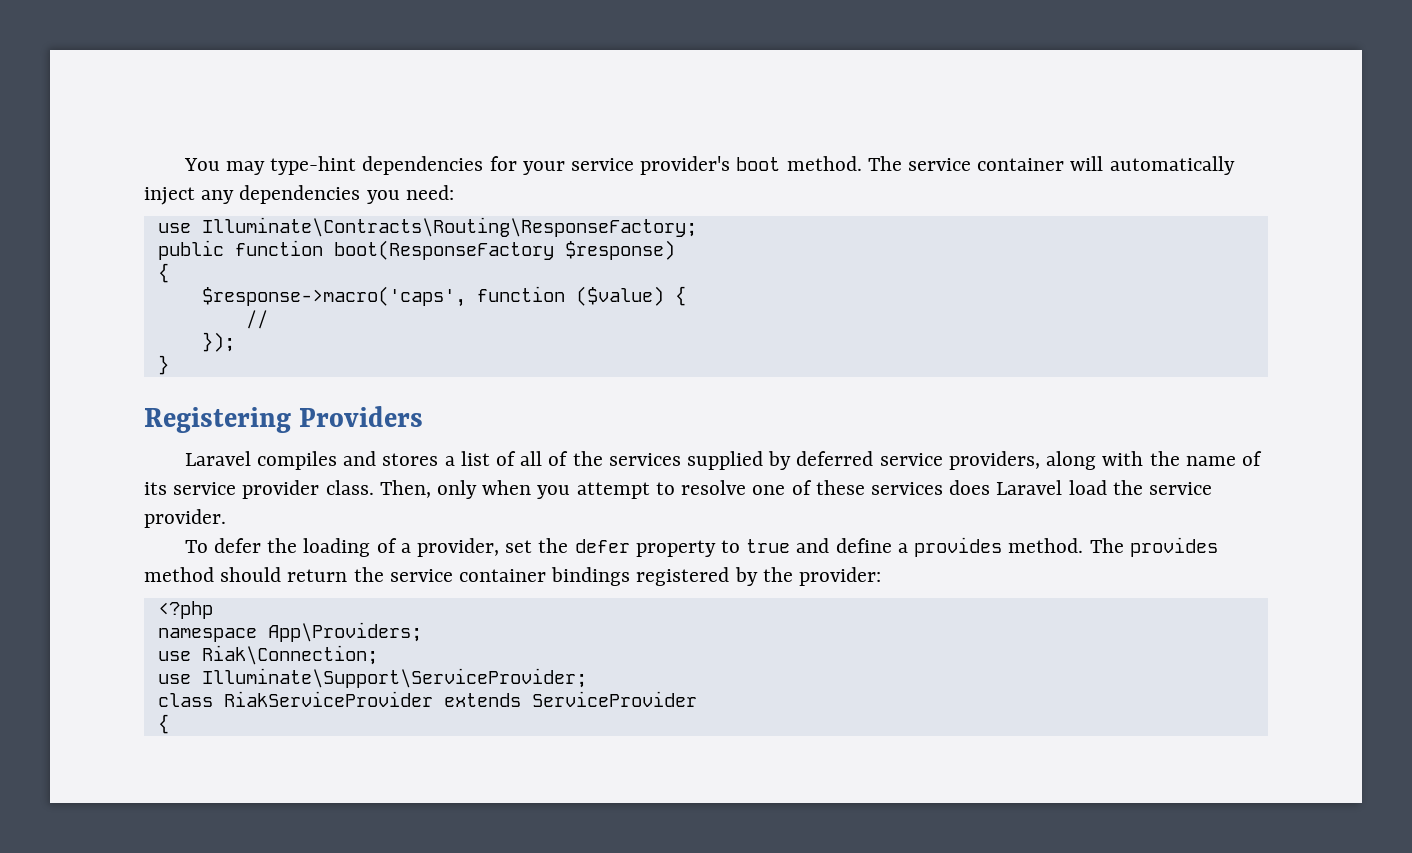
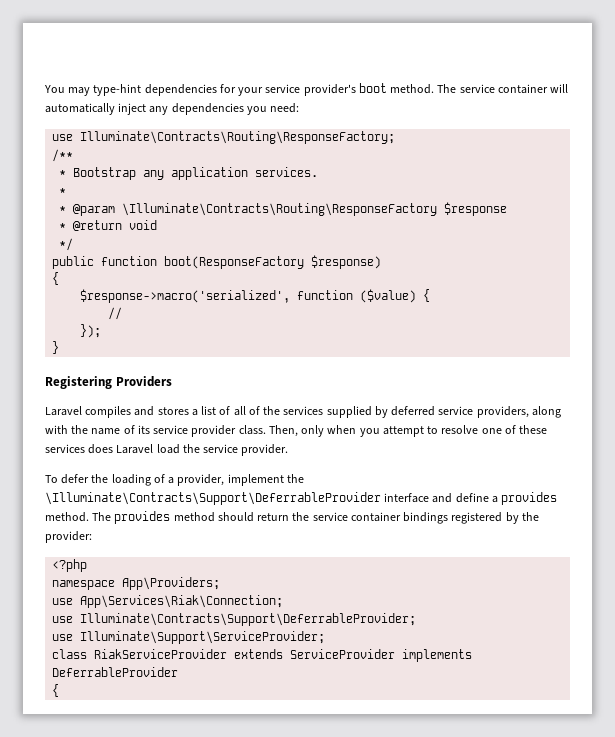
(697, 227) none -> [52,149,74,162] [59,167,319,180] [59,188,67,195] [59,202,508,216] [59,220,158,231] [59,238,74,251] // /** // * Bootstrap any application services. // * // * @param \Illuminate\Contracts\Routing\ResponseFactory $response // * @return void // */
[201,286,466,307] $response->macro('caps', -> [80,289,291,303] $response->macro('serialized',
[505,538,791,557] set the defer property to true -> [227,474,304,486] [45,492,430,505] implement the \Illuminate\Contracts\Support\DeferrableProvider interface
[201,645,378,665] Riak\Connection; -> [80,595,284,608] [52,613,417,626] App\Services\Riak\Connection; // use Illuminate\Contracts\Support\DeferrableProvider;
(697, 699) none -> [402,649,473,662] [52,667,179,677] implements DeferrableProvider

